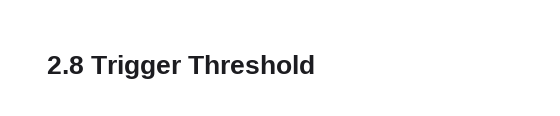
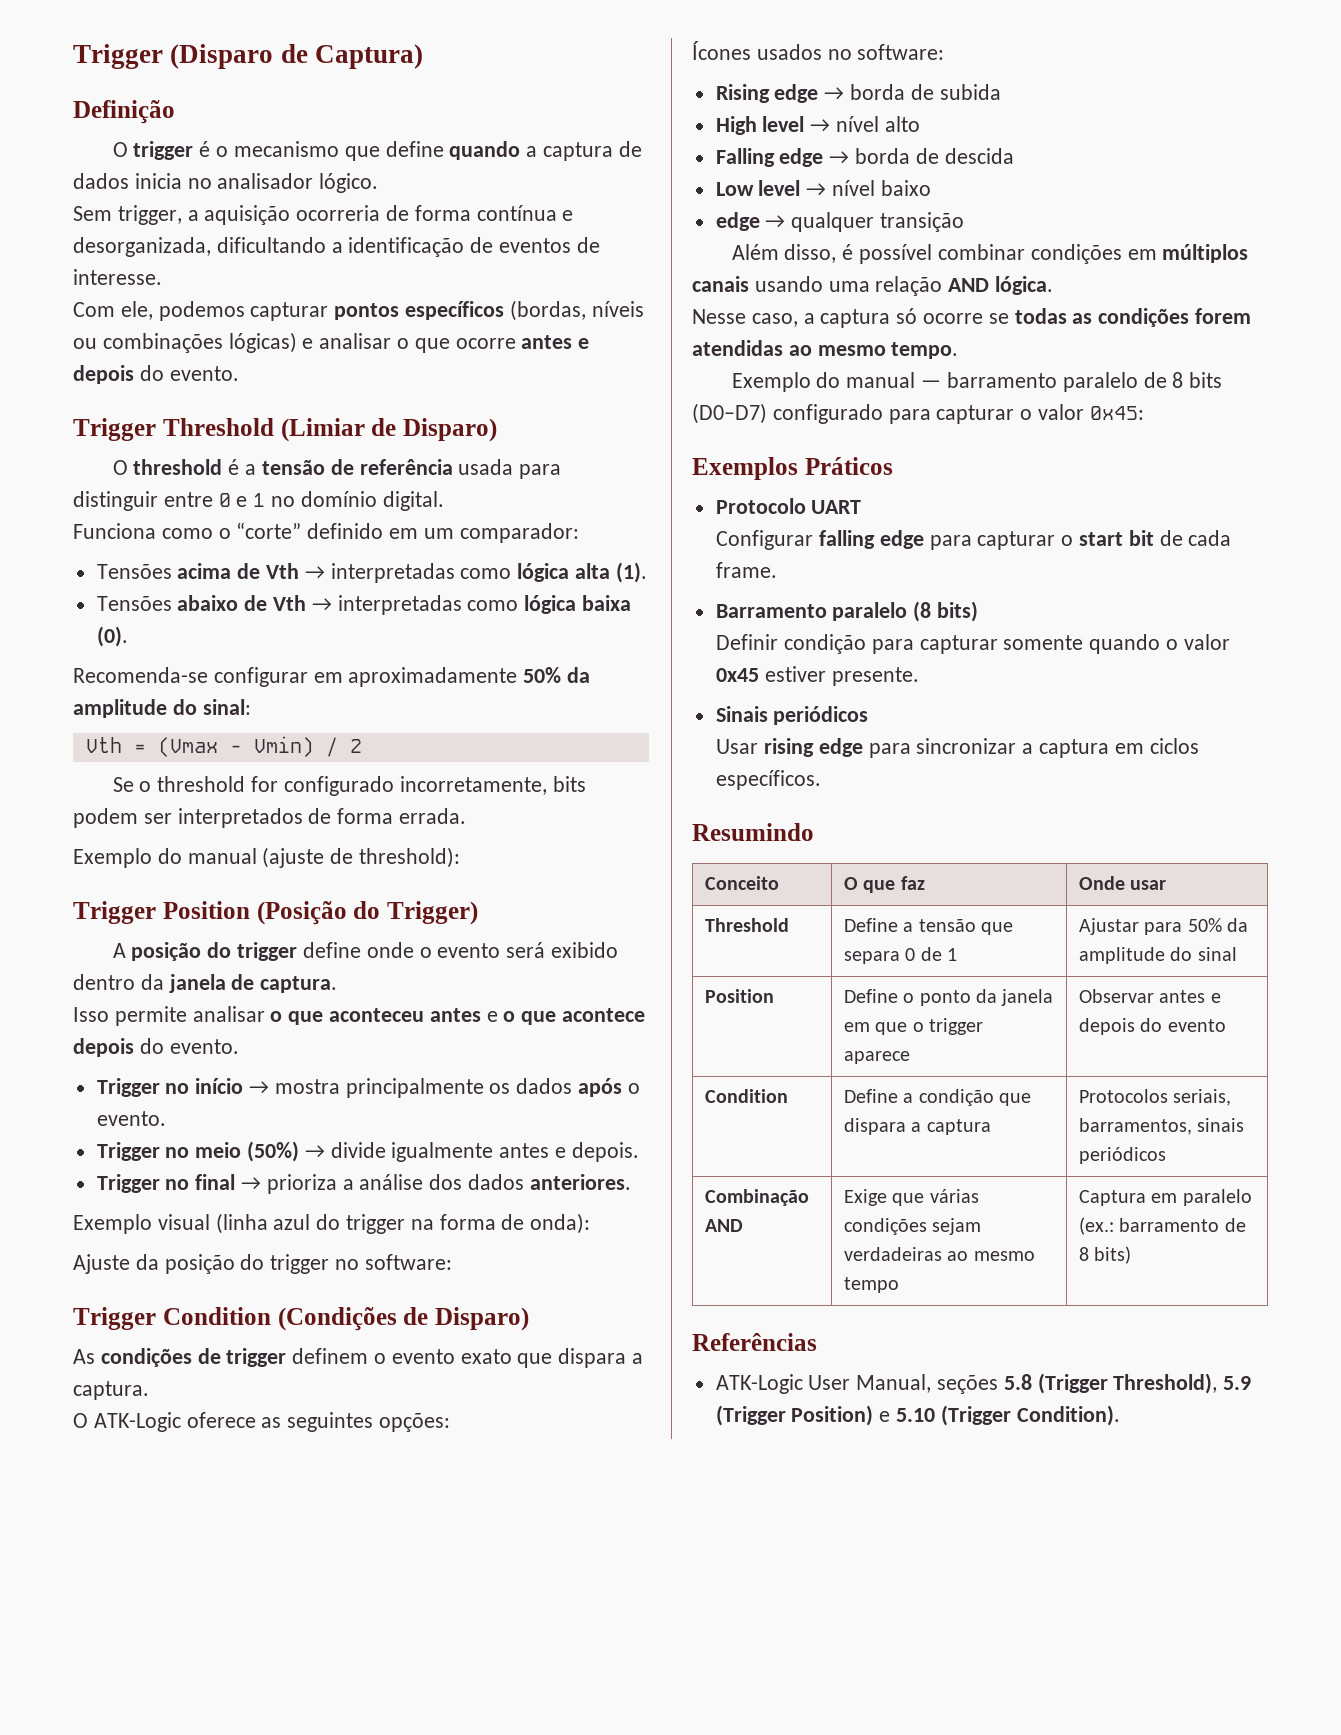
[47,55,316,79] 2.8 Trigger Threshold -> [73,44,423,69] [73,100,175,124] [112,141,642,161] [73,173,379,193] [73,205,574,225] [73,237,600,257] [73,269,162,285] [73,300,644,321] [73,332,590,353] [73,365,239,384] [73,418,497,442] [112,459,562,479] [73,491,444,511] [73,522,579,543] [96,562,647,583] [96,595,632,615] [96,626,128,647] [73,667,591,687] [73,699,251,718] [85,736,362,757] [112,776,586,796] [73,808,467,828] [73,847,461,868] [73,901,478,925] [112,942,618,961] [73,974,338,993] [73,1006,646,1026] [73,1038,239,1057] [96,1078,640,1098] [96,1111,166,1126] [96,1141,639,1162] [96,1174,631,1194] [73,1213,591,1234] [73,1254,452,1274] [73,1307,529,1331] [73,1348,644,1368] [73,1381,149,1400] [73,1412,451,1432] [692,41,945,60] [715,84,1001,103] [715,116,920,135] [715,148,1014,167] [715,180,931,196] [715,212,965,232] [731,244,1249,264] [692,276,1054,296] [692,308,1252,328] [692,340,959,359] [731,372,1223,392] [692,403,1144,424] [692,457,893,480] [715,498,862,514] [716,530,1232,550] [716,562,778,578] [715,601,979,622] [716,634,1230,654] [716,666,919,686] [715,706,869,725] [716,738,1199,758] [716,770,822,790] [692,823,814,841] [705,876,780,890] [844,876,925,893] [1079,876,1167,890] [705,918,790,932] [844,918,1013,935] [844,947,957,964] [1079,918,1248,935] [1079,947,1237,964] [705,989,775,1003] [844,989,1054,1006] [844,1018,983,1035] [844,1051,911,1064] [1079,989,1221,1003] [1079,1018,1226,1035] [705,1089,789,1103] [844,1089,1031,1106] [844,1118,991,1135] [1079,1089,1232,1106] [1079,1118,1245,1135] [1079,1147,1167,1164] [705,1189,810,1206] [705,1219,744,1232] [844,1189,979,1206] [844,1218,982,1235] [844,1247,1035,1261] [844,1277,900,1293] [1079,1189,1252,1206] [1079,1217,1246,1235] [1079,1246,1132,1264] [692,1333,817,1351] [715,1373,1252,1394] [715,1405,1120,1426] Trigger (Disparo de Captura) // Definição // O trigger é o mecanismo que define quando a captura de dados inicia no analisador lógico. // Sem trigger, a aquisição ocorreria de forma contínua e desorganizada, dificultando a identificação de eventos de interesse. // Com ele, podemos capturar pontos específicos (bordas, níveis ou combinações lógicas) e analisar o que ocorre antes e depois do evento. // Trigger Threshold (Limiar de Disparo) // O threshold é a tensão de referência usada para distinguir entre 0 e 1 no domínio digital. // Funciona como o “corte” definido em um comparador: // Tensões acima de Vth → interpretadas como lógica alta (1). // Tensões abaixo de Vth → interpretadas como lógica baixa (0). // Recomenda-se configurar em aproximadamente 50% da amplitude do sinal: // Vth = (Vmax - Vmin) / 2 // Se o threshold for configurado incorretamente, bits podem ser interpretados de forma errada. // Exemplo do manual (ajuste de threshold): // Trigger Position (Posição do Trigger) // A posição do trigger define onde o evento será exibido dentro da janela de captura. // Isso permite analisar o que aconteceu antes e o que acontece depois do evento. // Trigger no início → mostra principalmente os dados após o evento. // Trigger no meio (50%) → divide igualmente antes e depois. // Trigger no final → prioriza a análise dos dados anteriores. // Exemplo visual (linha azul do trigger na forma de onda): // Ajuste da posição do trigger no software: // Trigger Condition (Condições de Disparo) // As condições de trigger definem o evento exato que dispara a captura. // O ATK-Logic oferece as seguintes opções: // Ícones usados no software: // Rising edge → borda de subida // High level → nível alto // Falling edge → borda de descida // Low level → nível baixo // edge → qualquer transição // Além disso, é possível combinar condições em múltiplos canais usando uma relação AND lógica. // Nesse caso, a captura só ocorre se todas as condições forem atendidas ao mesmo tempo. // Exemplo do manual — barramento paralelo de 8 bits (D0–D7) configurado para capturar o valor 0x45: // Exemplos Práticos // Protocolo UART // Configurar falling edge para capturar o start bit de cada frame. // Barramento paralelo (8 bits) // Definir condição para capturar somente quando o valor 0x45 estiver presente. // Sinais periódicos // Usar rising edge para sincronizar a captura em ciclos específicos. // Resumindo // Conceito | O que faz | Onde usar // Threshold | Define a tensão que separa 0 de 1 | Ajustar para 50% da amplitude do sinal // Position | Define o ponto da janela em que o trigger aparece | Observar antes e depois do evento // Condition | Define a condição que dispara a captura | Protocolos seriais, barramentos, sinais periódicos // Combinação AND | Exige que várias condições sejam verdadeiras ao mesmo tempo | Captura em paralelo (ex.: barramento de 8 bits) // Referências // ATK-Logic User Manual, seções 5.8 (Trigger Threshold), 5.9 (Trigger Position) e 5.10 (Trigger Condition).

